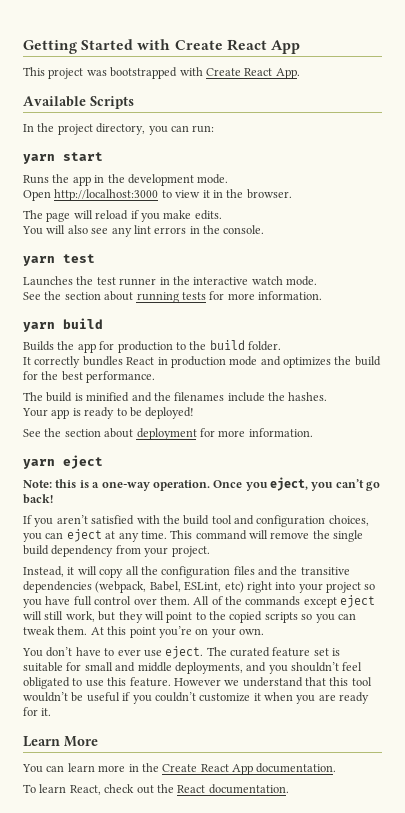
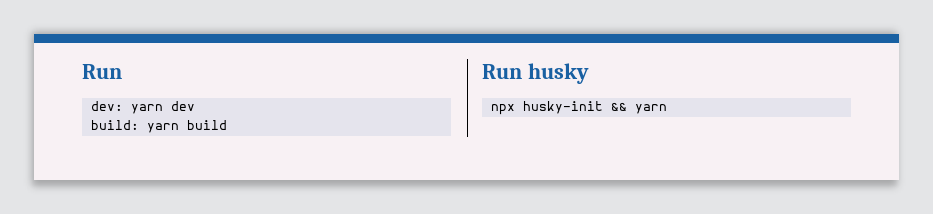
[23,39,300,54] [23,67,300,79] [23,96,134,109] [23,123,215,135] [23,152,103,164] [23,174,229,186] [23,189,292,201] [23,210,222,222] [22,225,265,237] [23,254,95,266] [23,276,317,286] [23,291,322,303] [23,318,103,332] [23,340,281,353] [23,356,381,368] [23,371,156,383] [23,392,328,402] [22,407,195,419] [23,428,313,440] [23,455,103,469] [23,477,381,491] [23,494,53,504] [23,515,369,527] [23,529,364,542] [23,545,210,557] [23,566,350,578] [23,581,376,593] [23,595,376,608] [23,611,356,623] [23,626,264,638] [22,646,341,659] [23,662,363,674] [23,677,372,689] [23,692,370,704] [23,707,52,716] [23,736,98,747] [22,763,337,775] [23,784,289,795] Getting Started with Create React App // This project was bootstrapped with Create React App. // Available Scripts // In the project directory, you can run: // yarn start // Runs the app in the development mode. // Open http://localhost:3000 to view it in the browser. // The page will reload if you make edits. // You will also see any lint errors in the console. // yarn test // Launches the test runner in the interactive watch mode. // See the section about running tests for more information. // yarn build // Builds the app for production to the build folder. // It correctly bundles React in production mode and optimizes the build for the best performance. // The build is minified and the filenames include the hashes. // Your app is ready to be deployed! // See the section about deployment for more information. // yarn eject // Note: this is a one-way operation. Once you eject, you can’t go back! // If you aren’t satisfied with the build tool and configuration choices, you can eject at any time. This command will remove the single build dependency from your project. // Instead, it will copy all the configuration files and the transitive dependencies (webpack, Babel, ESLint, etc) right into your project so you have full control over them. All of the commands except eject will still work, but they will point to the copied scripts so you can tweak them. At this point you’re on your own. // You don’t have to ever use eject. The curated feature set is suitable for small and middle deployments, and you shouldn’t feel obligated to use this feature. However we understand that this tool wouldn’t be useful if you couldn’t customize it when you are ready for it. // Learn More // You can learn more in the Create React App documentation. // To learn React, check out the React documentation. -> [82,64,122,79] [90,101,195,114] [90,120,227,133] [482,63,589,84] [490,101,667,115] Run // dev: yarn dev // build: yarn build // Run husky // npx husky-init && yarn

